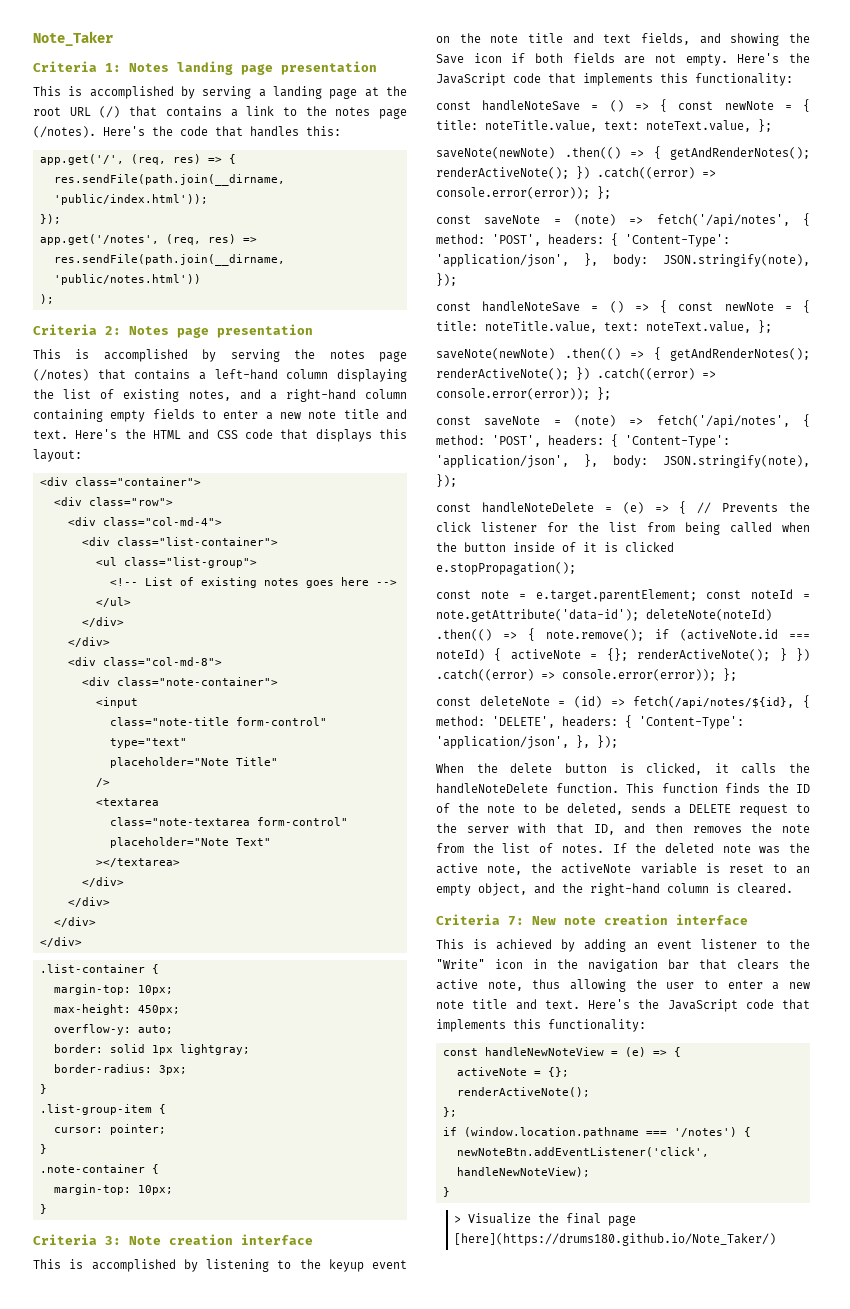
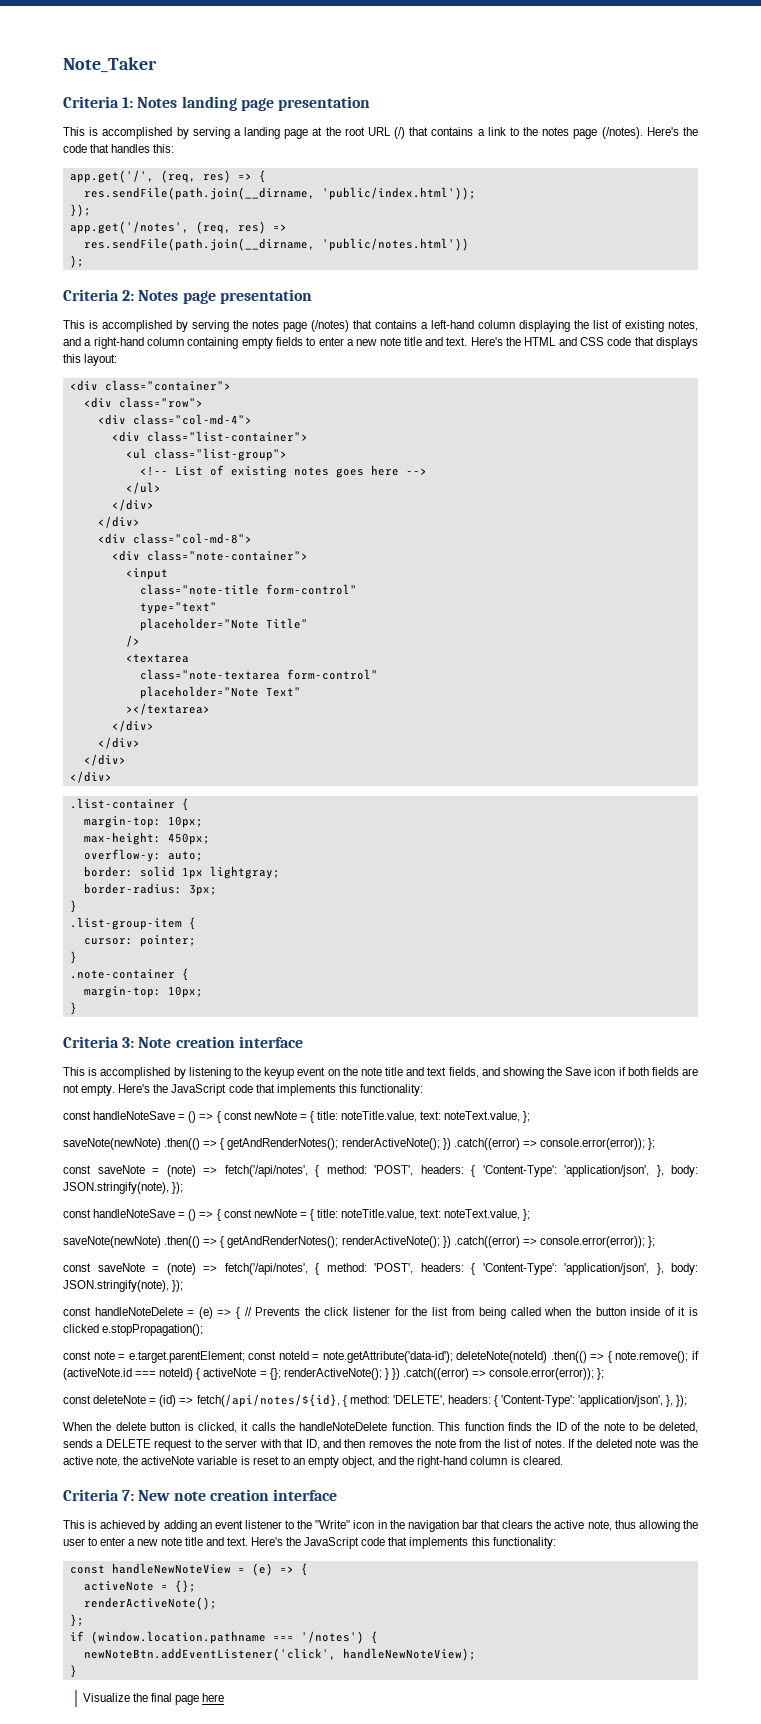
[454,1216,462,1223] > -> (77, 1671) none
[454,1233,777,1246] [here](https://drums180.github.io/Note_Taker/) -> [202,1693,225,1702] here

